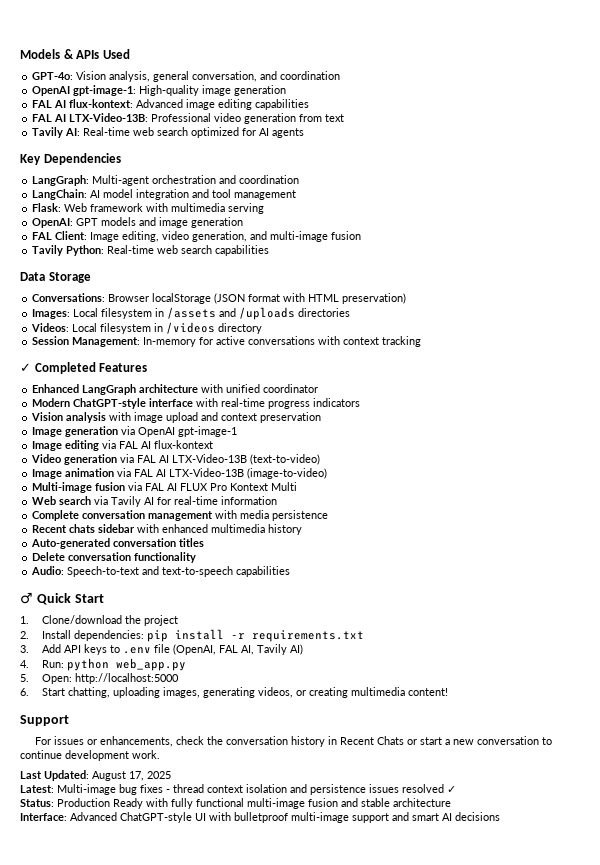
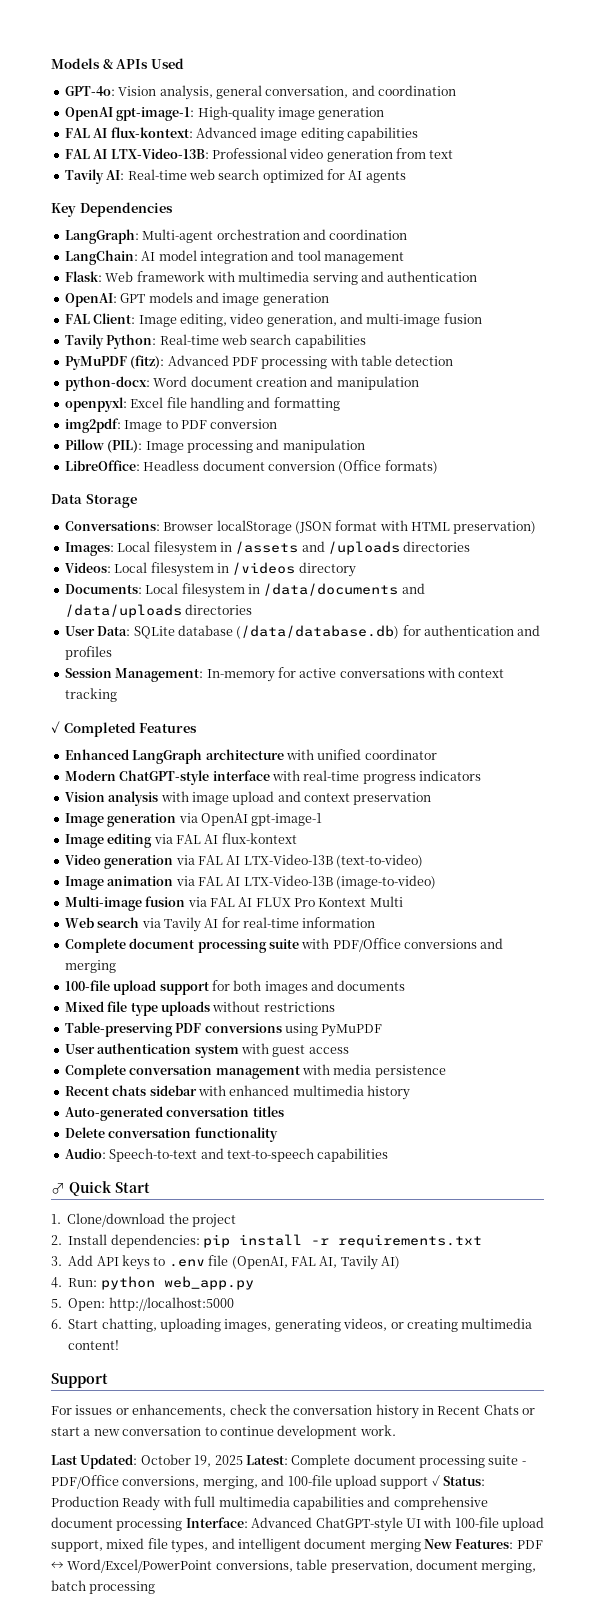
(265, 208) none -> [361,271,478,282] and authentication
(270, 250) none -> [64,355,454,370] [64,376,419,391] [64,397,340,412] [64,418,278,433] [64,439,365,453] [64,460,438,474] // PyMuPDF (fitz): Advanced PDF processing with table detection // python-docx: Word document creation and manipulation // openpyxl: Excel file handling and formatting // img2pdf: Image to PDF conversion // Pillow (PIL): Image processing and manipulation // LibreOffice: Headless document conversion (Office formats)
(263, 328) none -> [64,583,425,598] [64,604,253,618] [64,625,541,639] [64,646,112,660] // Documents: Local filesystem in /data/documents and /data/uploads directories // User Data: SQLite database (/data/database.db) for authentication and profiles
(278, 500) none -> [64,938,504,953] [64,960,116,973] [64,980,406,995] [64,1001,335,1016] [64,1022,383,1037] [64,1043,349,1058] // Complete document processing suite with PDF/Office conversions and merging // 100-file upload support for both images and documents // Mixed file type uploads without restrictions // Table-preserving PDF conversions using PyMuPDF // User authentication system with guest access
[92,771,144,781] August 17, -> [140,1454,212,1467] October 19,
[20,784,456,795] // Latest: Multi-image bug fixes - thread context isolation and persistence issues resolved ✓ // -> [245,1454,526,1468] [51,1475,440,1489] Latest: Complete document processing suite - PDF/Office conversions, merging, and 100-file upload support ✓
[171,798,451,809] fully functional multi-image fusion and stable architecture // -> [194,1496,488,1510] [51,1517,183,1531] full multimedia capabilities and comprehensive document processing
[234,812,500,823] bulletproof multi-image support and smart AI decisions -> [454,1517,544,1531] [51,1538,543,1553] [51,1559,537,1573] [51,1580,156,1594] 100-file upload support, mixed file types, and intelligent document merging New Features: PDF ↔ Word/Excel/PowerPoint conversions, table preservation, document merging, batch processing

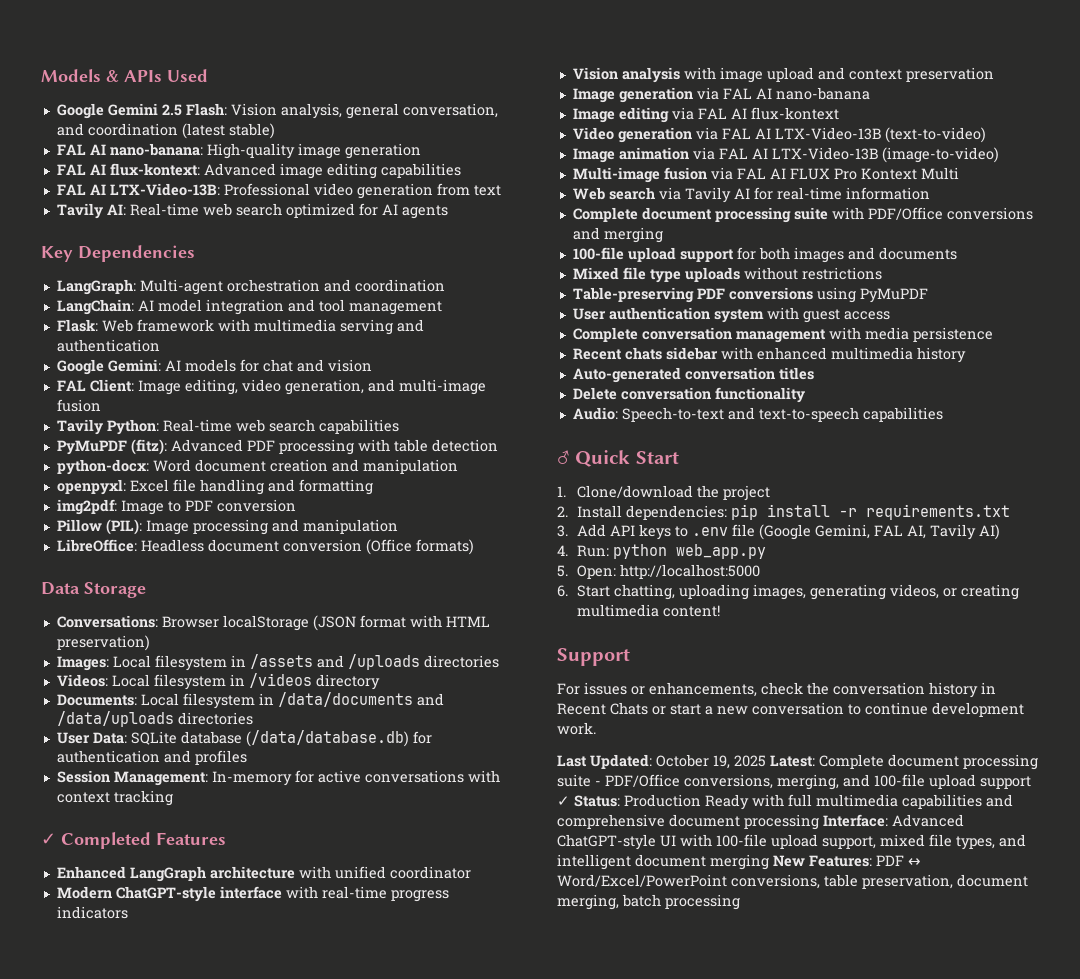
[64,86,115,96] GPT-4o: -> [56,103,227,119] Google Gemini 2.5 Flash:
[64,107,195,121] // OpenAI gpt-image-1: -> [181,123,275,139] [56,143,203,156] (latest stable) // FAL AI nano-banana:
[64,292,329,307] OpenAI: GPT models and image generation -> [56,359,372,375] Google Gemini: AI models for chat and vision
[200,813,323,826] OpenAI gpt-image-1 -> [722,87,870,100] FAL AI nano-banana
[231,1256,288,1269] (OpenAI, -> [758,524,870,540] (Google Gemini,

